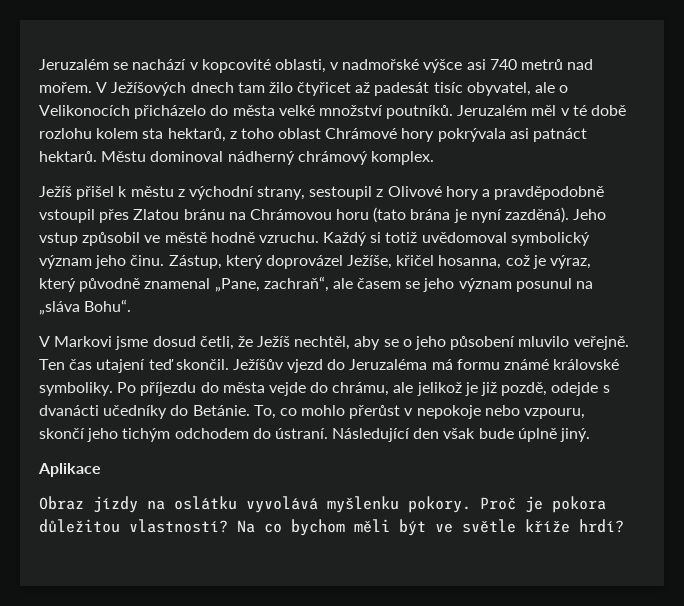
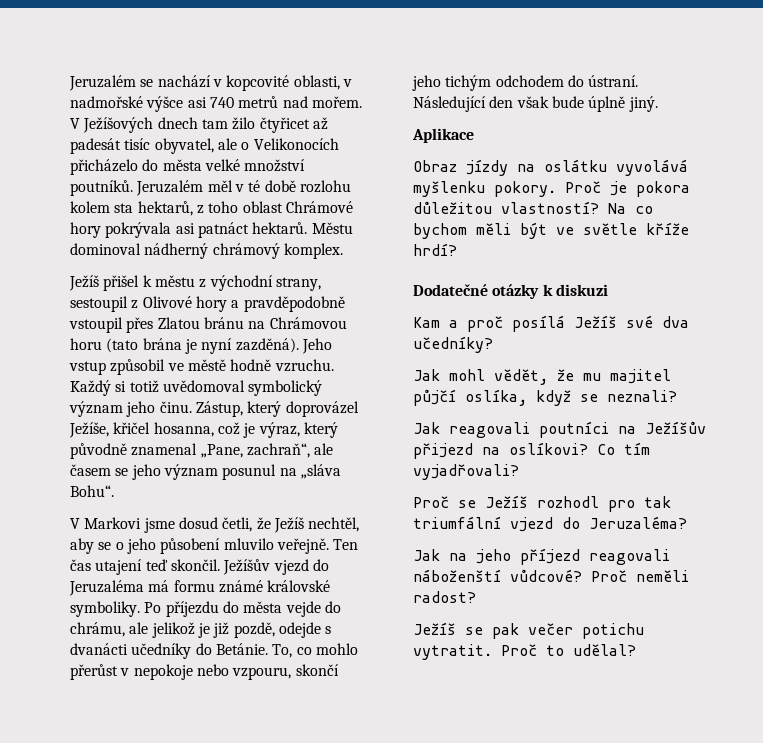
(624, 526) none -> [413,284,608,299] [413,315,689,332] [413,336,493,353] [413,369,671,385] [413,389,677,406] [413,421,706,438] [413,442,650,459] [413,464,519,480] [413,495,671,512] [413,516,687,532] [413,548,670,565] [413,569,689,582] [413,591,476,603] [413,622,644,639] [413,644,636,660] // Dodatečné otázky k diskuzi // Kam a proč posílá Ježíš své dva učedníky? // Jak mohl vědět, že mu majitel půjčí oslíka, když se neznali? // Jak reagovali poutníci na Ježíšův přijezd na oslíkovi? Co tím vyjadřovali? // Proč se Ježíš rozhodl pro tak triumfální vjezd do Jeruzaléma? // Jak na jeho příjezd reagovali náboženští vůdcové? Proč neměli radost? // Ježíš se pak večer potichu vytratit. Proč to udělal?

